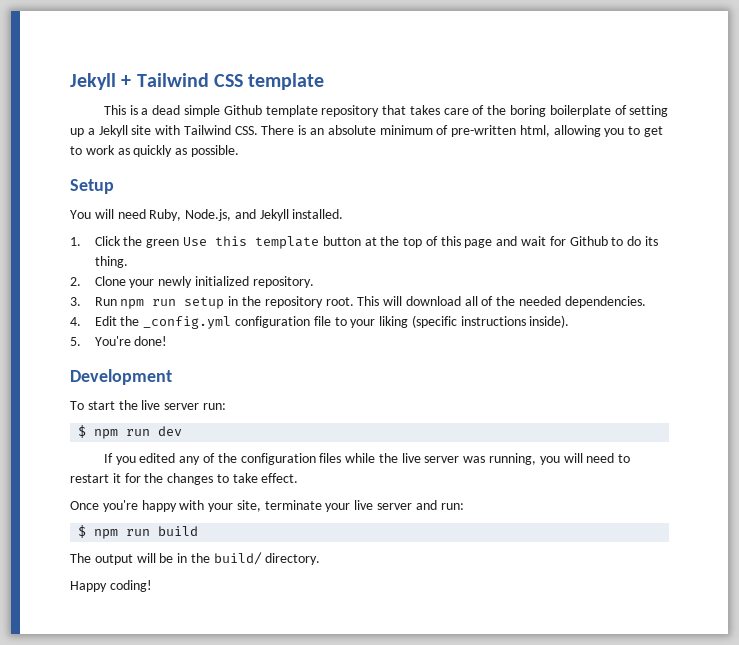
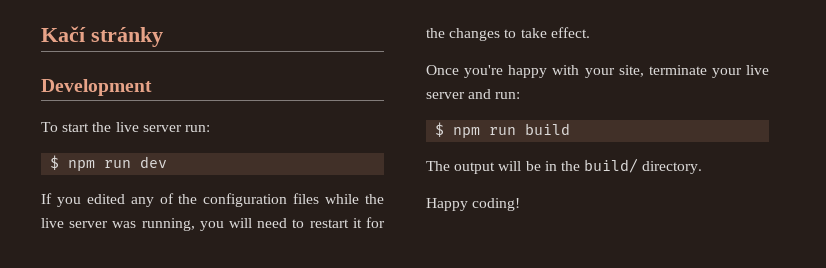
[70,73,325,90] [103,105,669,117] [70,125,664,137] [70,145,239,157] [70,179,114,194] [70,209,344,221] [70,236,658,249] [94,256,128,268] [70,276,314,288] [70,296,646,309] [70,315,570,329] [70,336,168,346] Jekyll + Tailwind CSS template // This is a dead simple Github template repository that takes care of the boring boilerplate of setting up a Jekyll site with Tailwind CSS. There is an absolute minimum of pre-written html, allowing you to get to work as quickly as possible. // Setup // You will need Ruby, Node.js, and Jekyll installed. // 1. Click the green Use this template button at the top of this page and wait for Github to do its thing. // 2. Clone your newly initialized repository. // 3. Run npm run setup in the repository root. This will download all of the needed dependencies. // 4. Edit the _config.yml configuration file to your liking (specific instructions inside). // 5. You're done! -> [41,26,163,47] Kačí stránky

